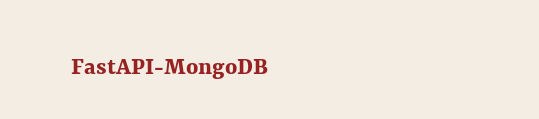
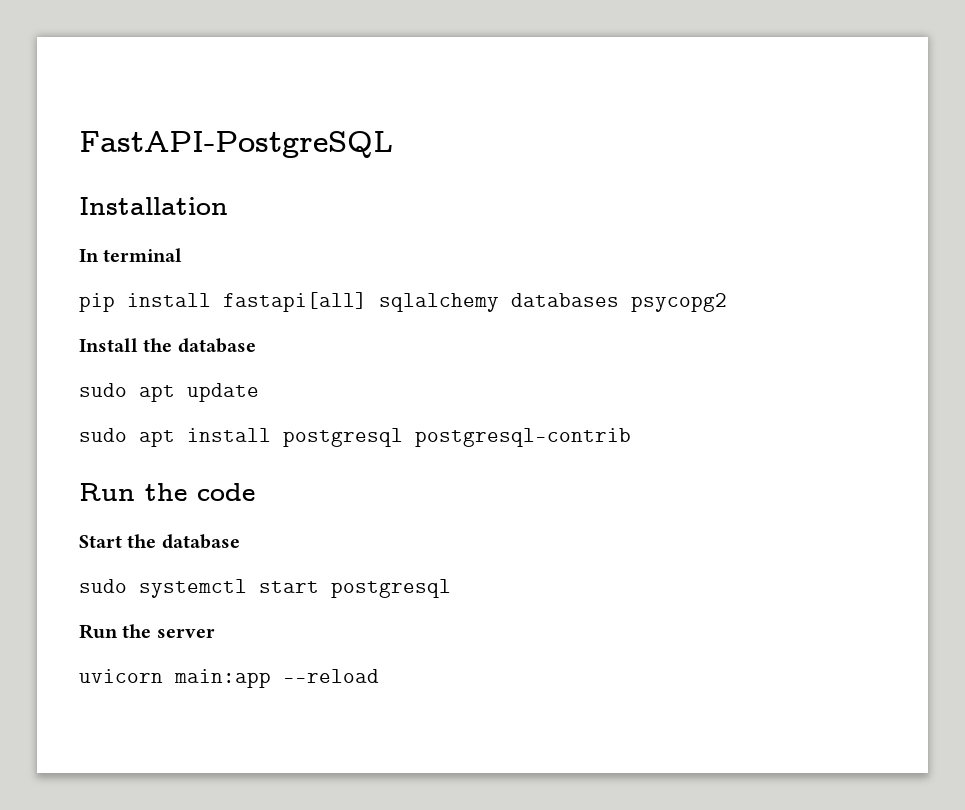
[71,59,268,79] FastAPI-MongoDB -> [79,131,393,158] [79,197,228,215] [79,248,183,262] [79,292,727,312] [79,338,256,353] [79,383,259,402] [79,428,631,447] [79,483,255,501] [79,534,240,549] [79,579,451,598] [79,624,215,639] [79,669,379,688] FastAPI-PostgreSQL // Installation // In terminal // pip install fastapi[all] sqlalchemy databases psycopg2 // Install the database // sudo apt update // sudo apt install postgresql postgresql-contrib // Run the code // Start the database // sudo systemctl start postgresql // Run the server // uvicorn main:app --reload

